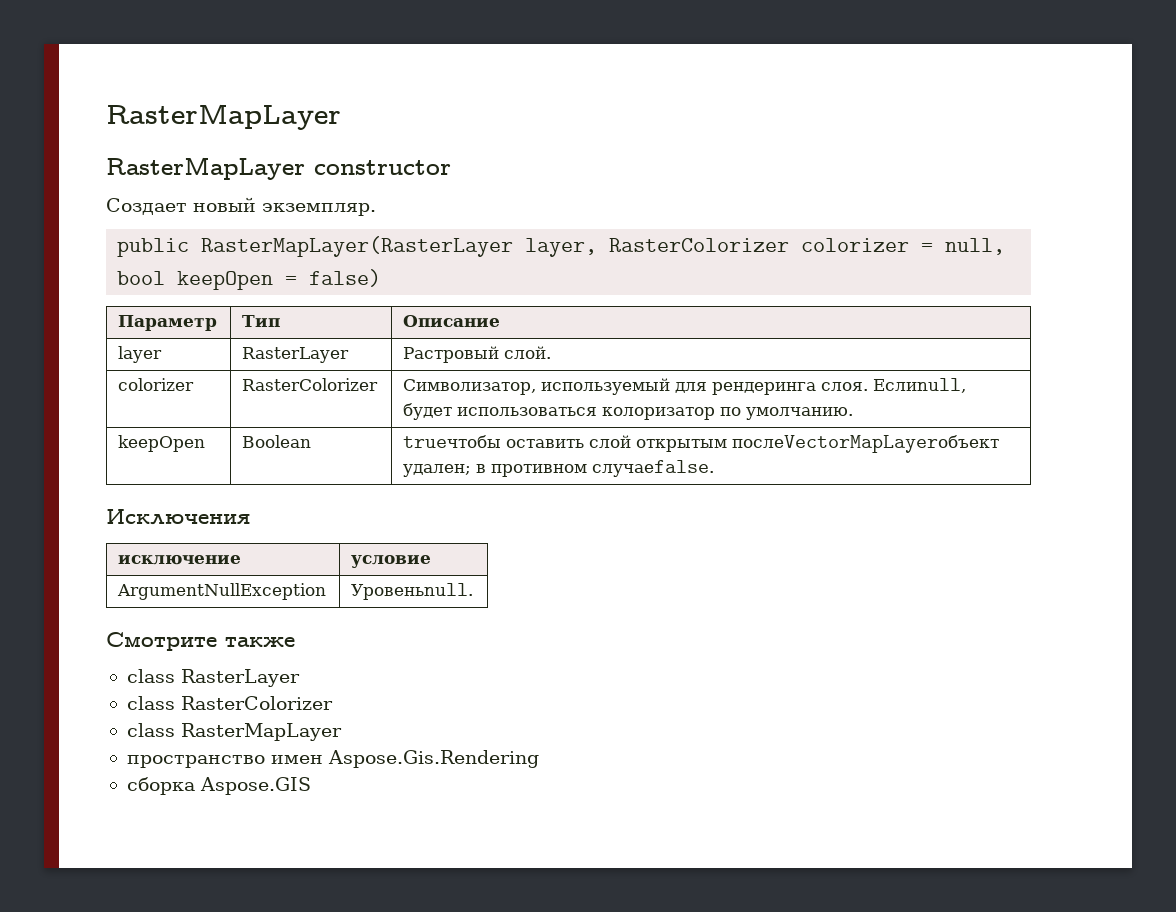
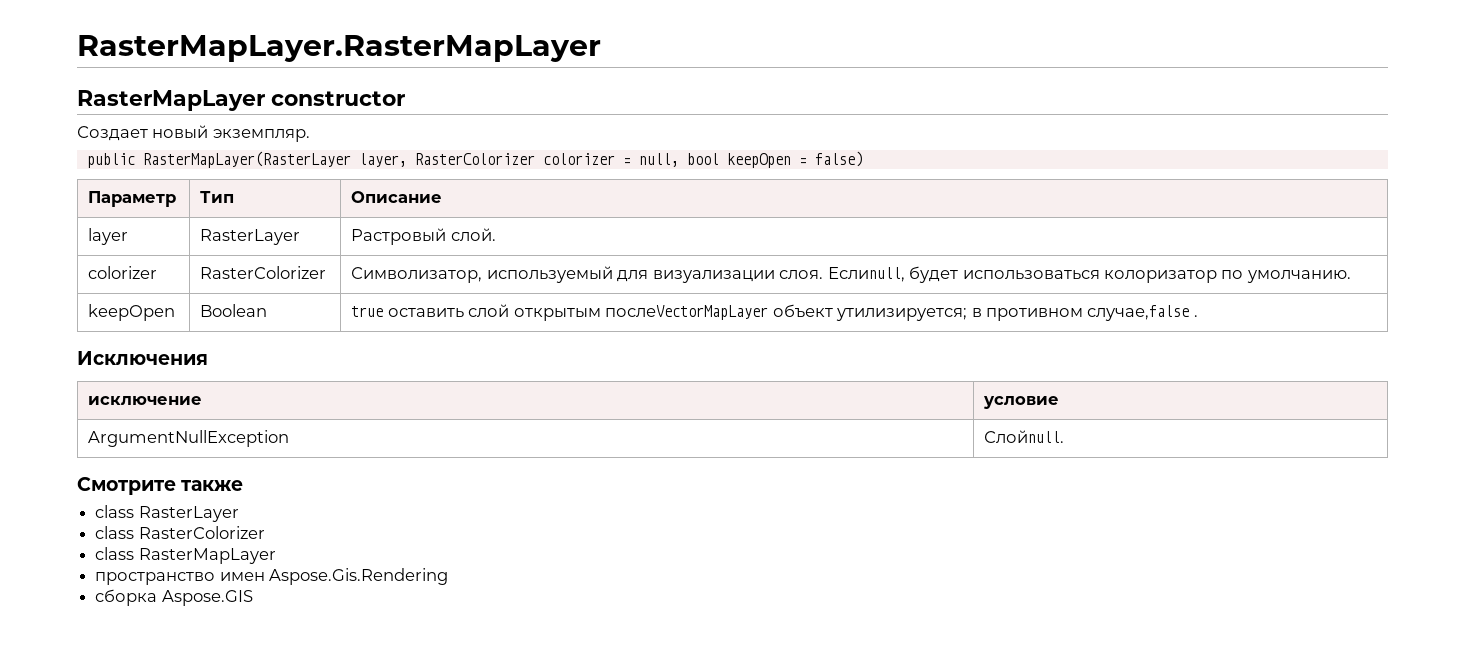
[106,104,341,130] RasterMapLayer -> [77,35,601,62] RasterMapLayer.RasterMapLayer
[712,382,817,395] рендеринга -> [652,270,775,283] визуализации
[403,435,502,448] trueчтобы -> [351,306,384,317] true
[732,435,1000,453] [403,460,715,477] послеVectorMapLayerобъект удален; в противном случаеfalse. -> [605,304,1198,321] послеVectorMapLayer объект утилизируется; в противном случае,false .
[351,583,474,600] Уровеньnull. -> [984,430,1065,443] Слойnull.

